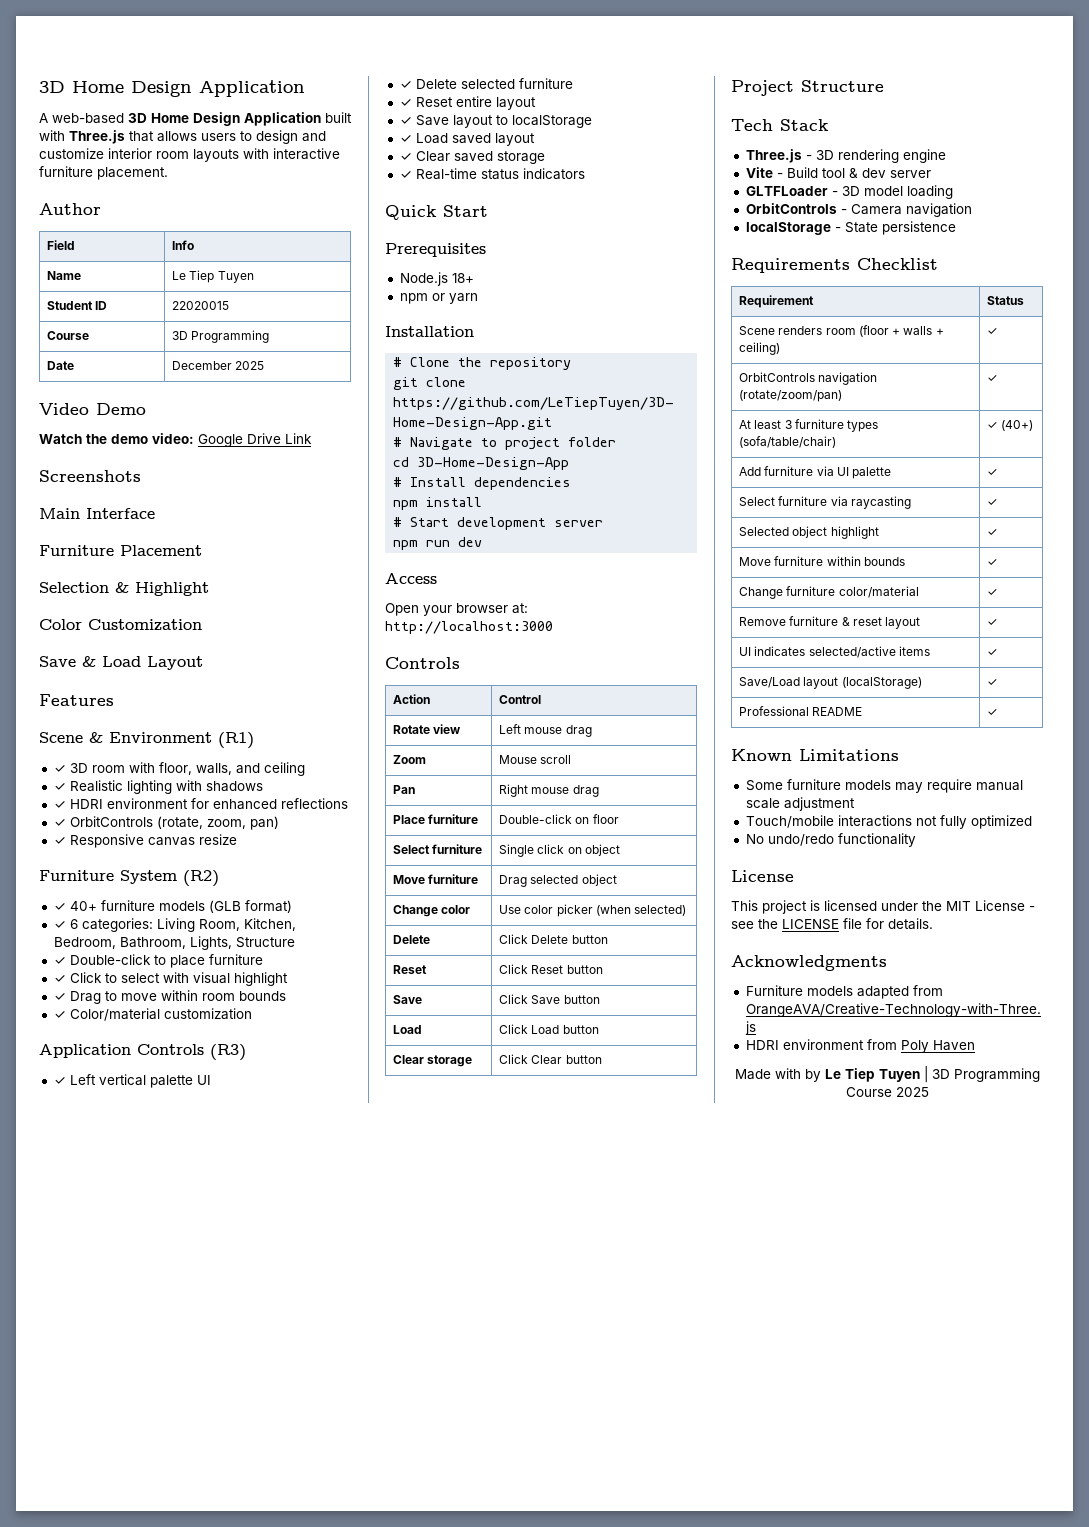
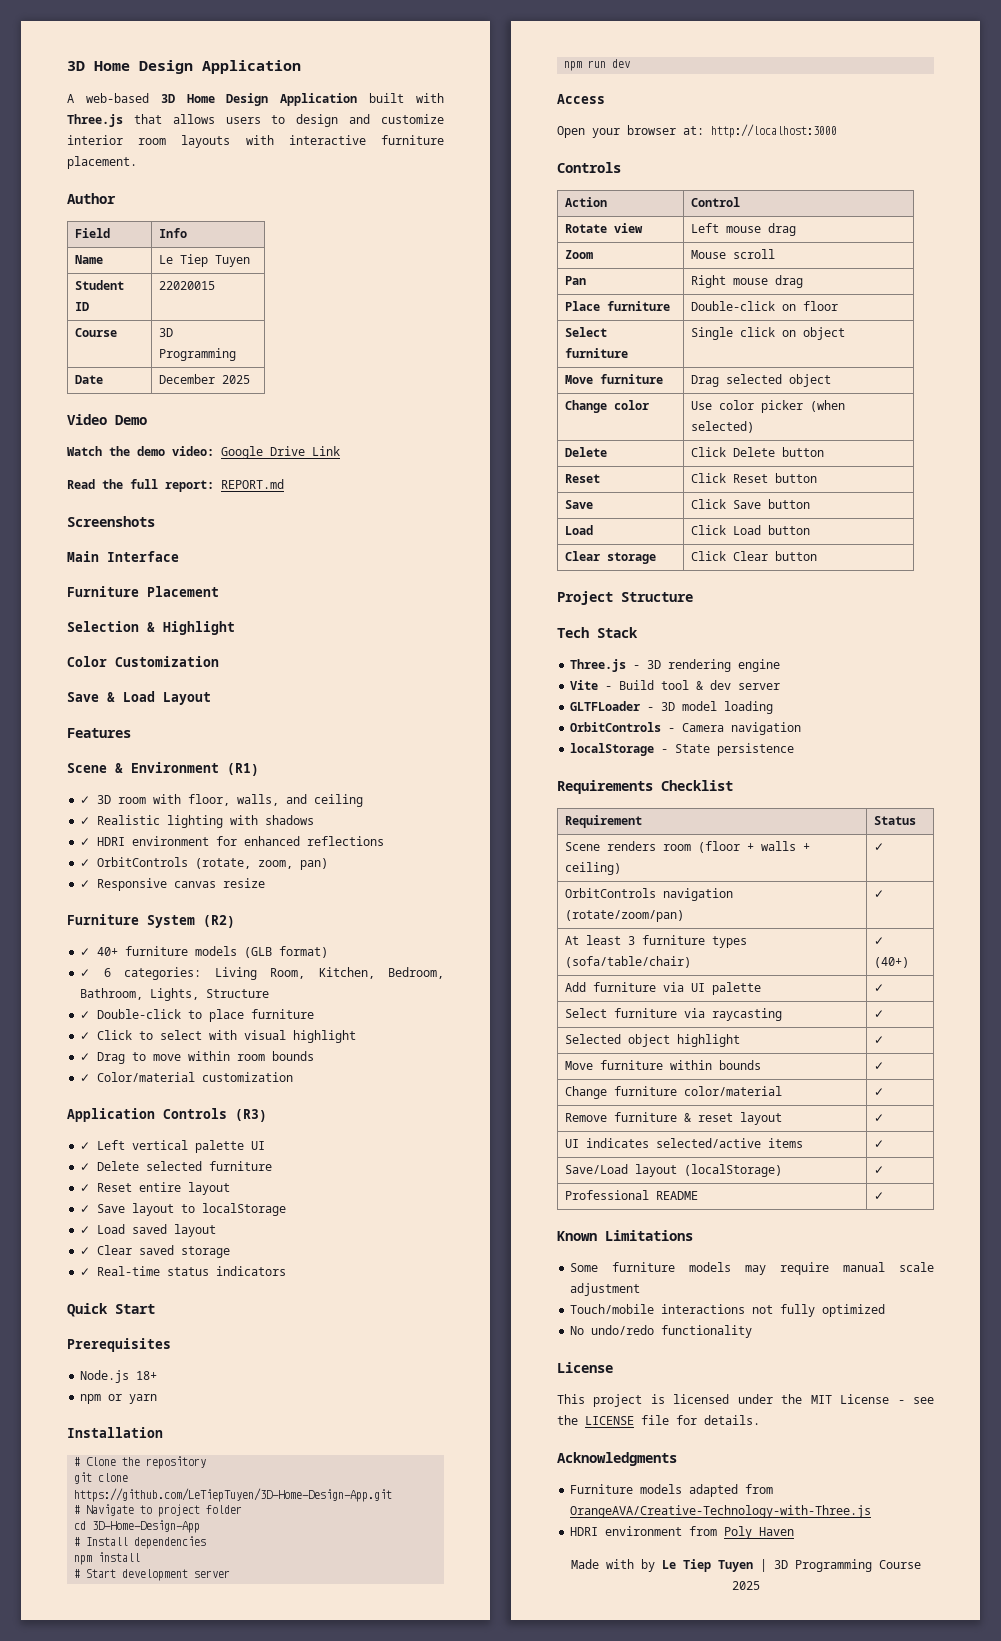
(312, 438) none -> [67,479,284,492] // Read the full report: REPORT.md

